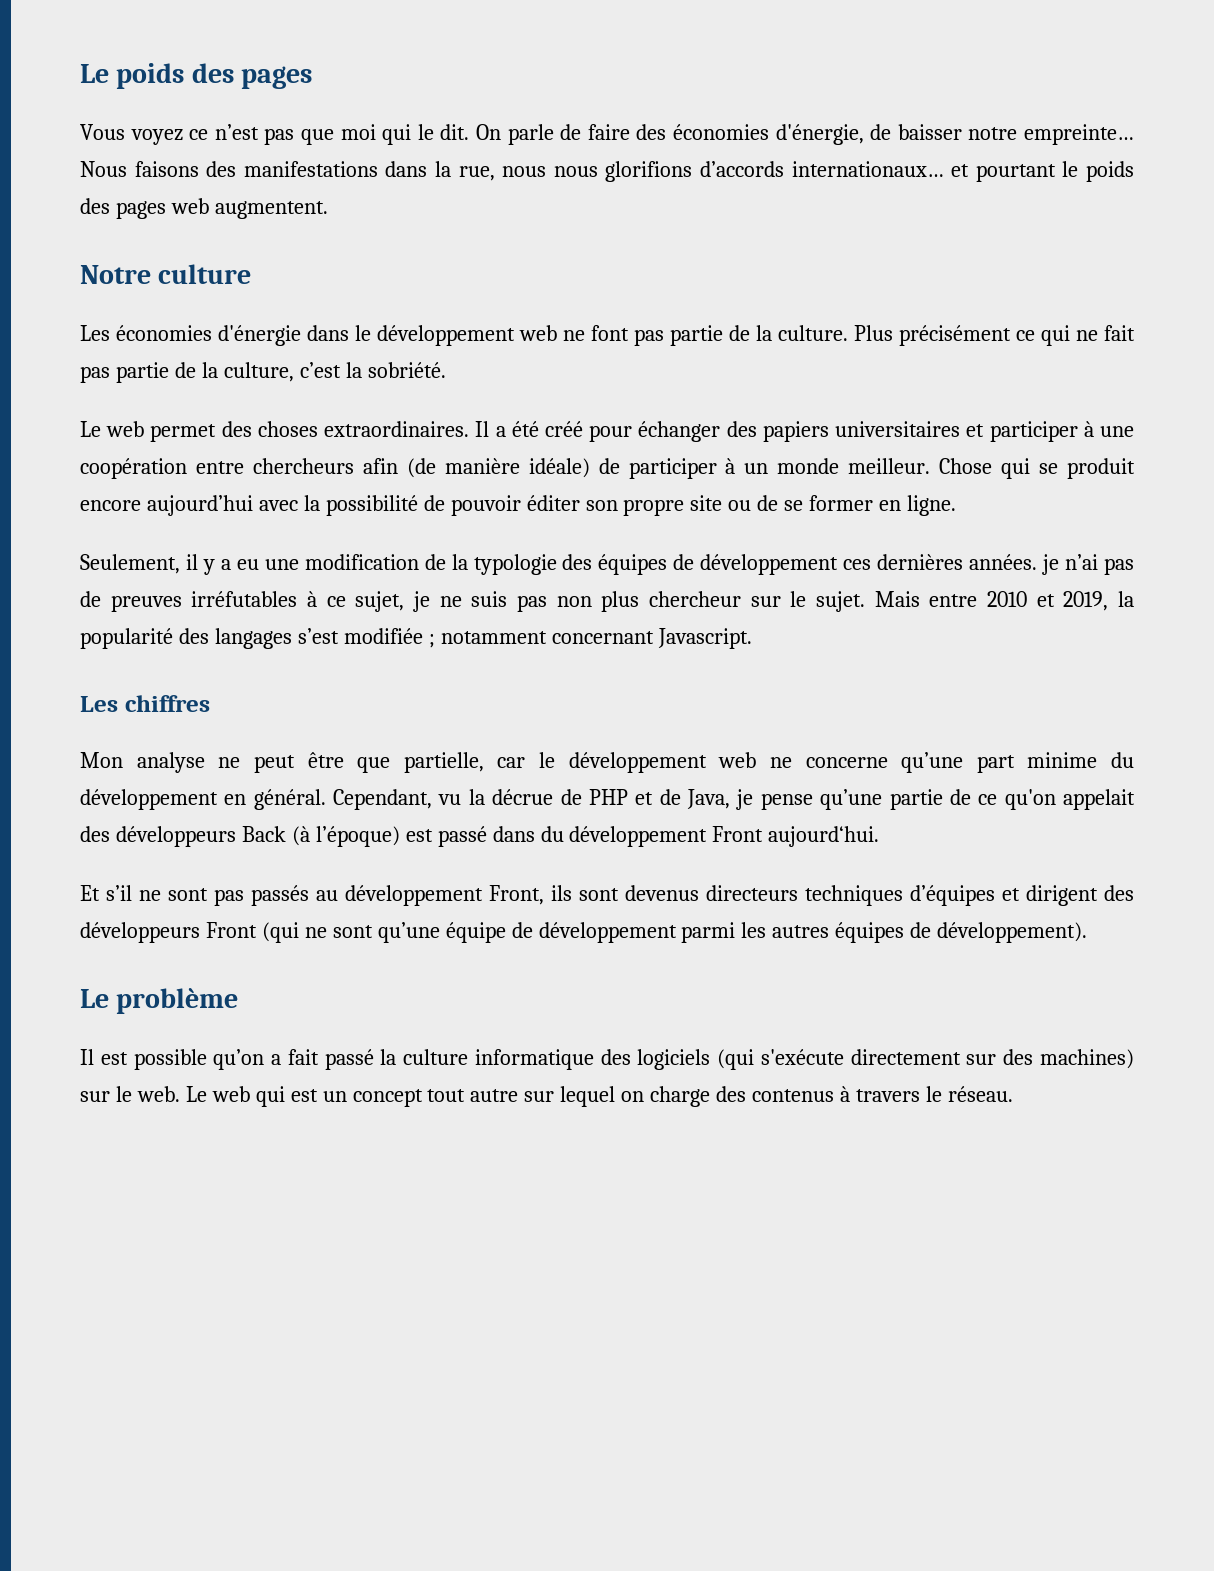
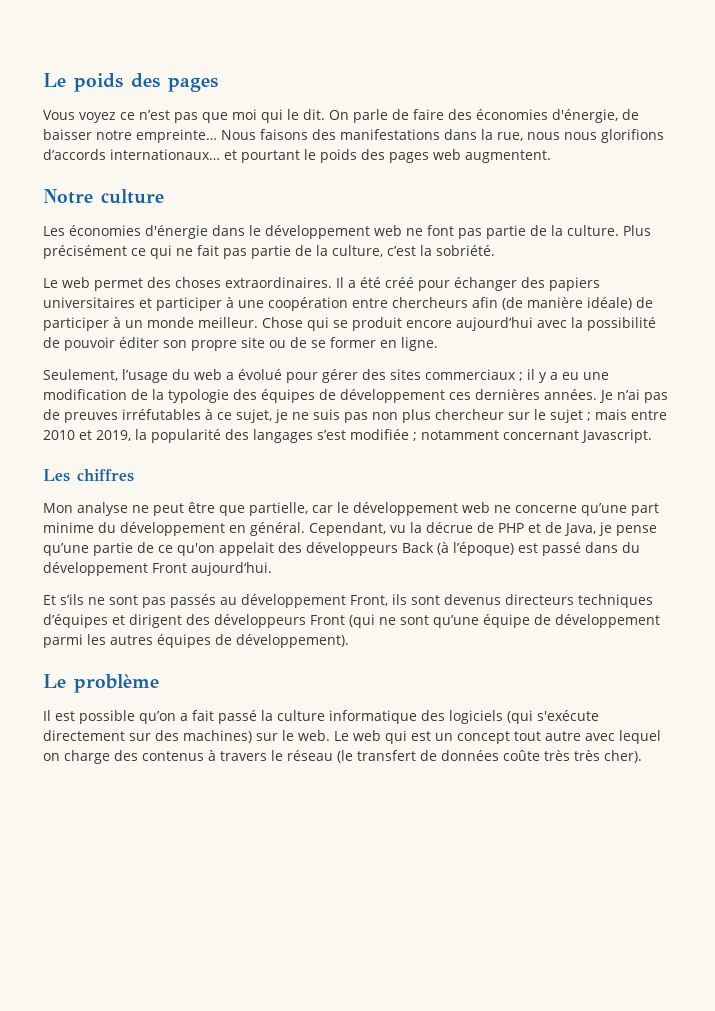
(180, 564) none -> [122,369,523,383] l’usage du web a évolué pour gérer des sites commerciaux ;
[1042,554,1060,575] je -> [599,390,613,403] Je
[815,591,920,612] sujet. Mais -> [550,409,627,423] sujet ; mais
[106,885,132,901] s’il -> [60,594,84,605] s’ils
[524,1091,555,1102] sur -> [585,733,615,741] avec
[947,1086,1013,1102] réseau. -> [287,750,642,763] réseau (le transfert de données coûte très très cher).

